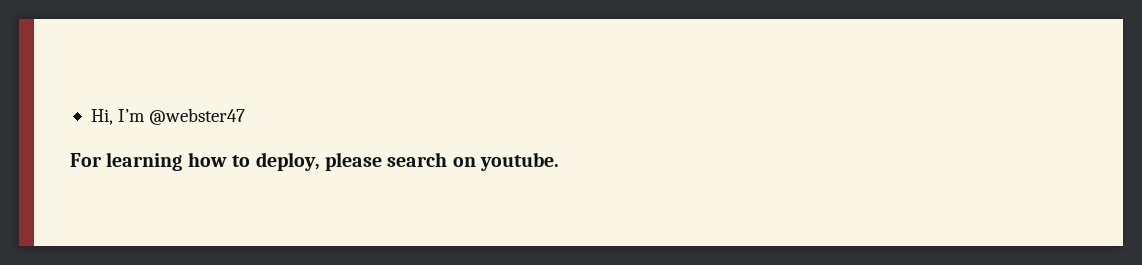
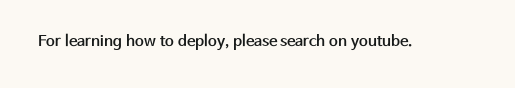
[90,108,246,125] Hi, I’m @webster47 // -> (38, 41) none

